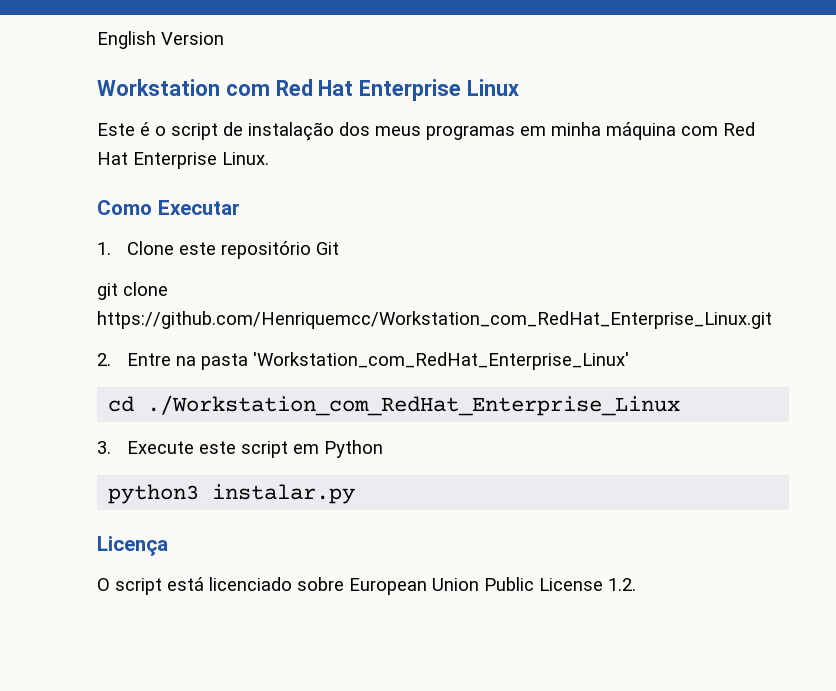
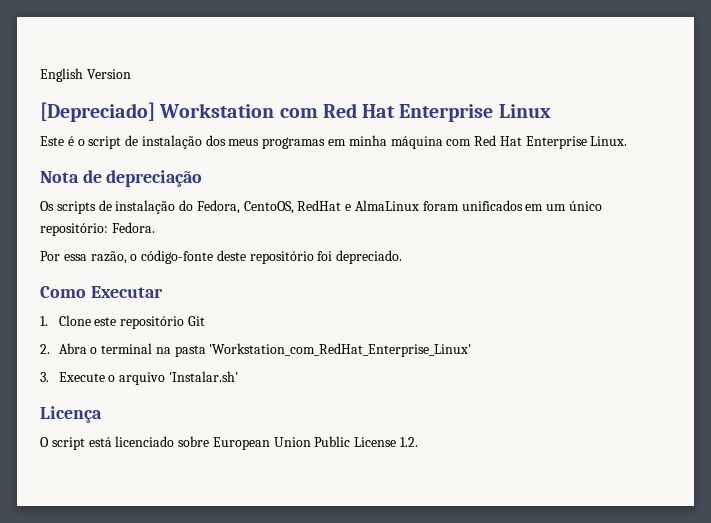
(224, 38) none -> [40,102,155,122] [Depreciado]
(269, 158) none -> [40,170,203,187] [40,200,602,214] [40,222,155,236] [40,250,403,264] // Nota de depreciação // Os scripts de instalação do Fedora, CentoOS, RedHat e AlmaLinux foram unificados em um único repositório: Fedora. // Por essa razão, o código-fonte deste repositório foi depreciado.
[97,282,168,300] [97,311,772,329] [97,353,171,366] git clone https://github.com/Henriquemcc/Workstation_com_RedHat_Enterprise_Linux.git // 2. Entre -> [40,343,153,354] 2. Abra o terminal
[108,395,681,416] // cd ./Workstation_com_RedHat_Enterprise_Linux -> (472, 350) none
[198,440,383,458] [108,484,356,504] este script em Python // python3 instalar.py -> [108,371,238,385] o arquivo 'Instalar.sh'

